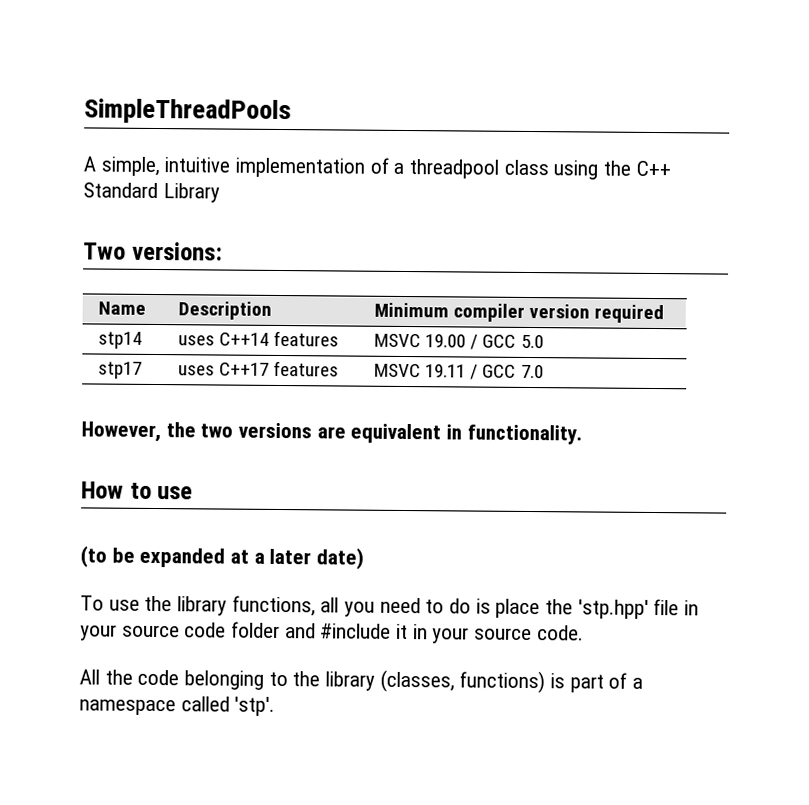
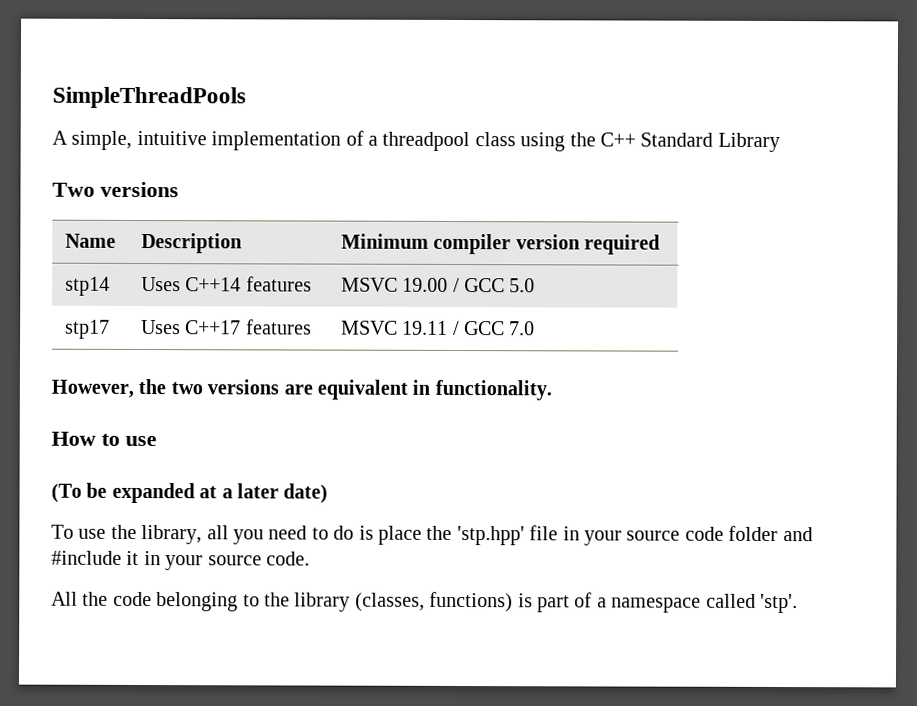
[131,241,223,261] versions: -> [100,181,179,198] versions
[178,335,216,346] uses -> [140,276,181,292] Uses
[178,365,216,376] uses -> [140,319,181,335] Uses
[80,545,107,568] (to -> [51,483,82,503] (To
[177,595,316,617] library functions, -> [141,525,203,545] library,

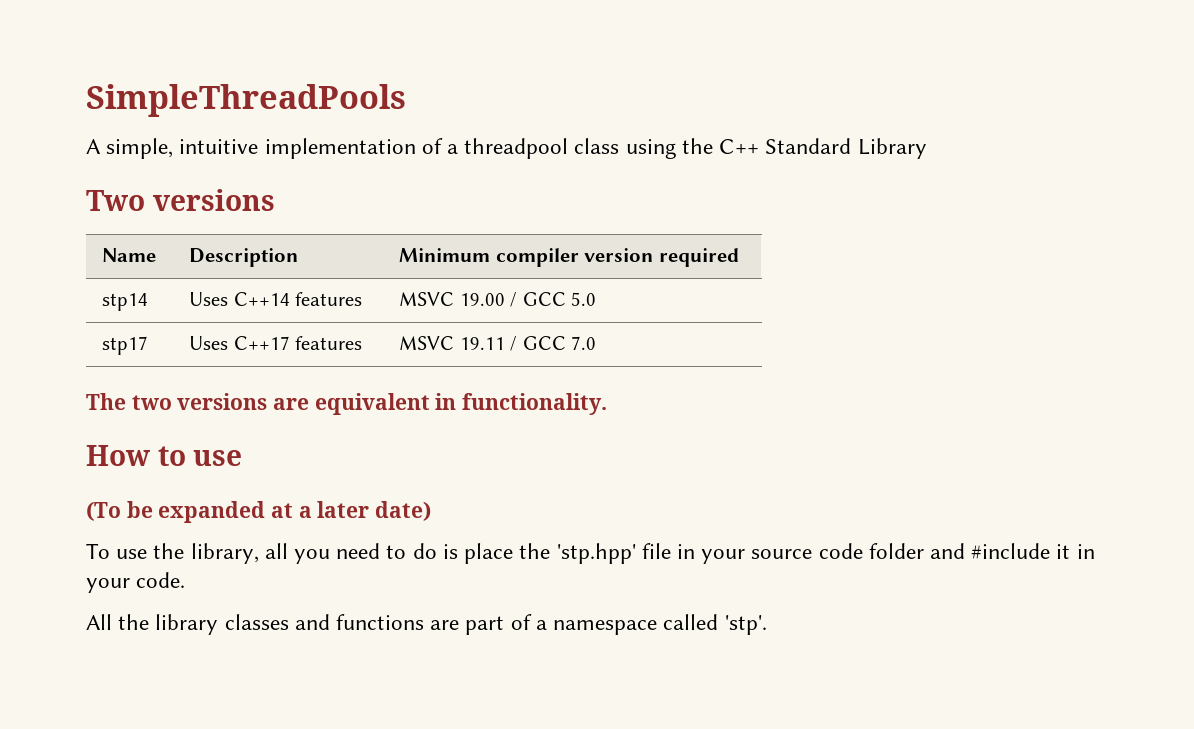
[51,378,167,398] However, the -> [86,393,126,410] The
[207,555,262,566] source -> (130, 585) none
[112,591,533,613] code belonging to the library (classes, functions) is -> [155,614,460,635] library classes and functions are

